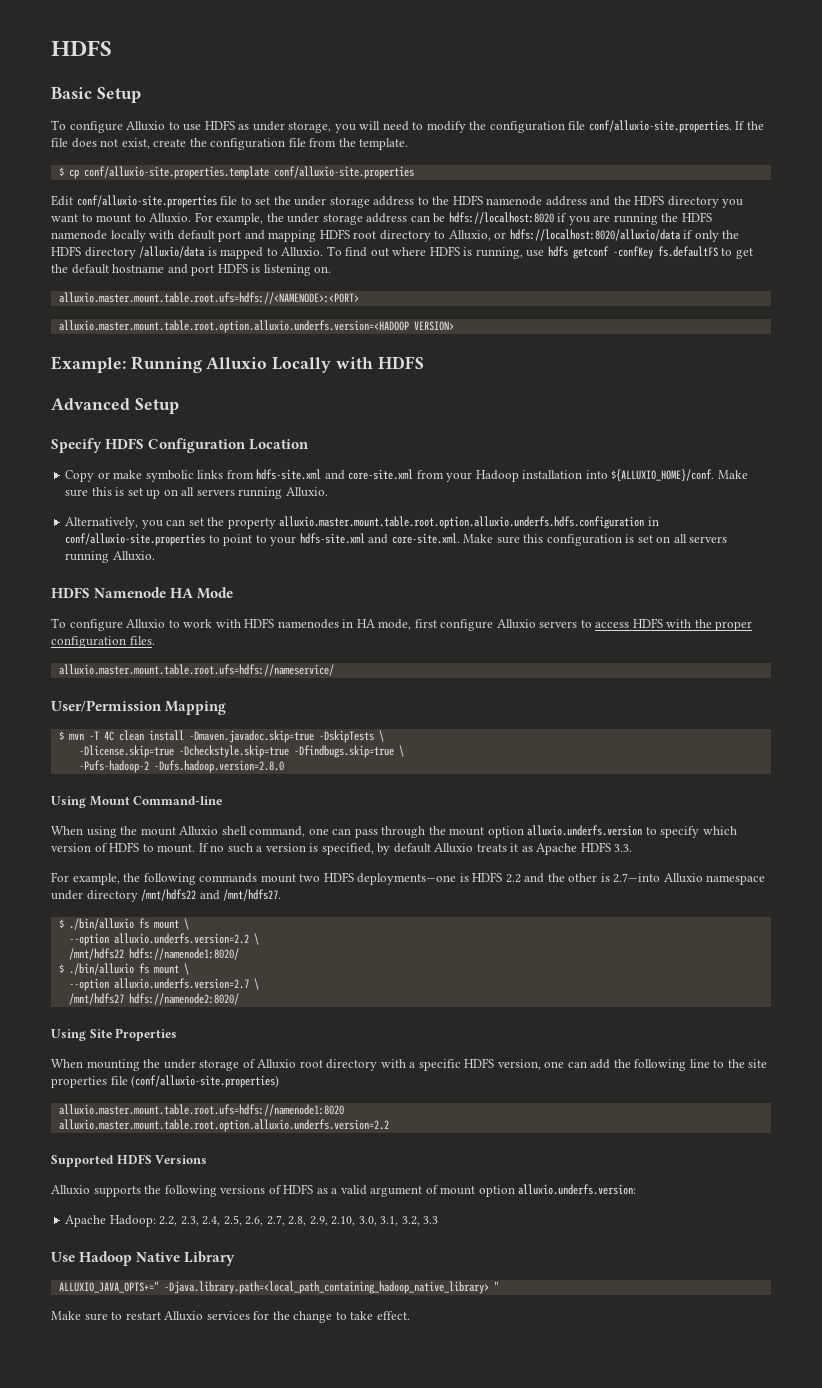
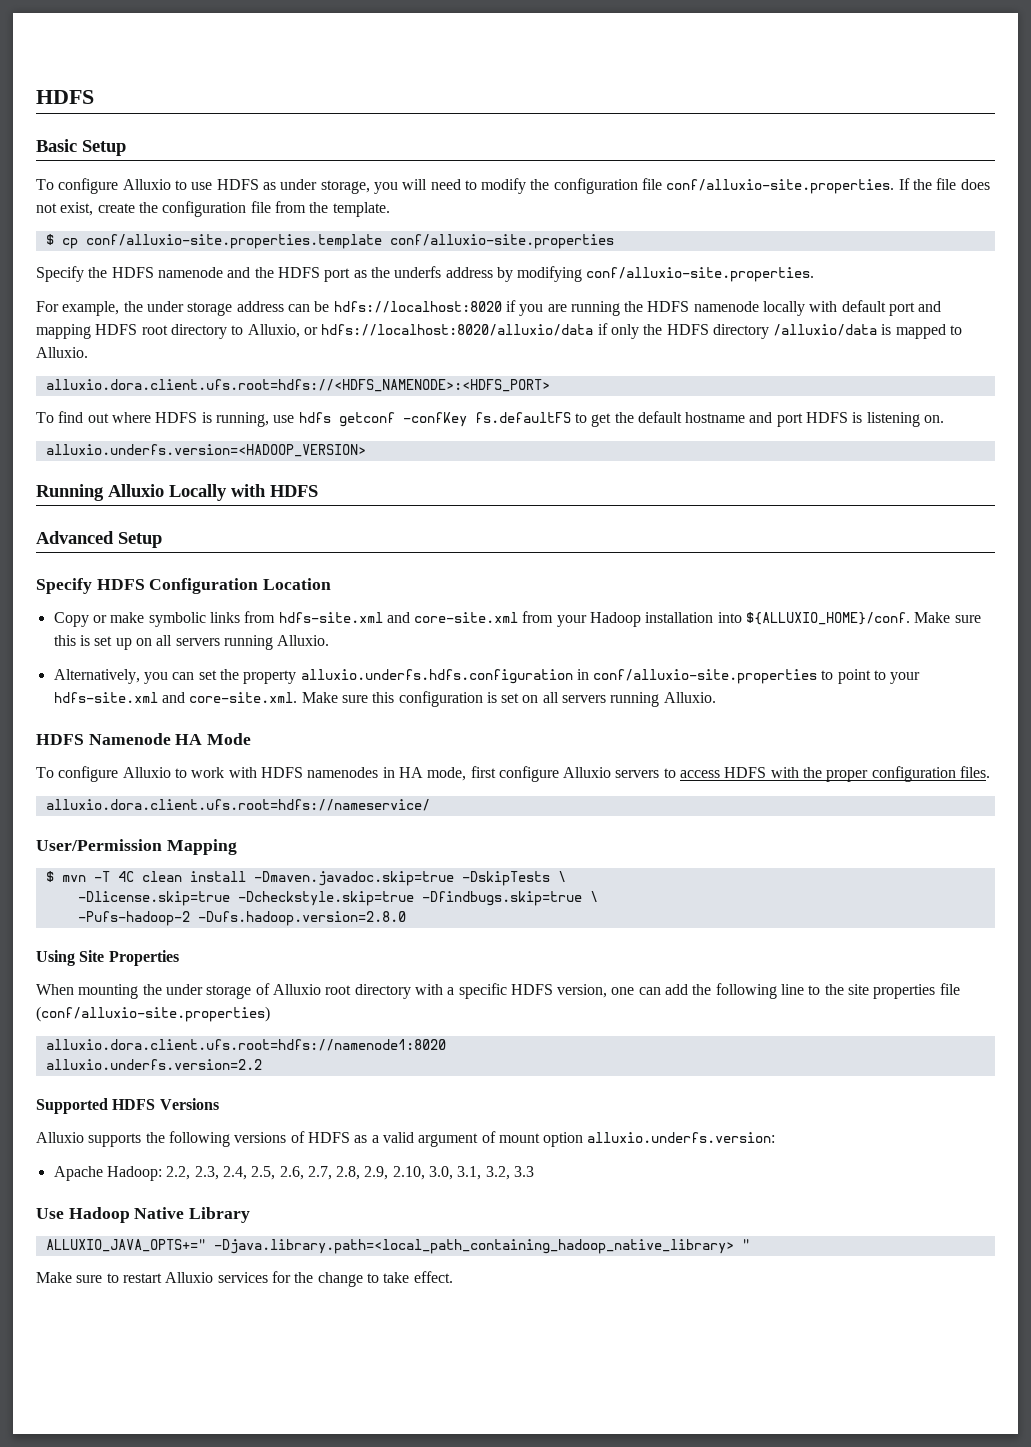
[51,195,587,208] Edit conf/alluxio-site.properties file to set the under storage address to the HDFS namenode address -> [36,266,223,282] Specify the HDFS namenode
[667,196,744,208] [51,213,192,223] directory you want to mount to Alluxio. -> [324,266,815,282] port as the underfs address by modifying conf/alluxio-site.properties. //
(324, 252) none -> [45,379,550,392] // alluxio.dora.client.ufs.root=hdfs://<HDFS_NAMENODE>:<HDFS_PORT> //
[58,292,359,304] [58,320,454,333] [51,356,126,373] alluxio.master.mount.table.root.ufs=hdfs://<NAMENODE>:<PORT> // alluxio.master.mount.table.root.option.alluxio.underfs.version=<HADOOP VERSION> // Example: -> [45,444,366,457] alluxio.underfs.version=<HADOOP_VERSION> //
[279,516,645,529] alluxio.master.mount.table.root.option.alluxio.underfs.hdfs.configuration -> [300,669,573,684] alluxio.underfs.hdfs.configuration
[58,664,334,676] alluxio.master.mount.table.root.ufs=hdfs://nameservice/ -> [45,799,430,811] alluxio.dora.client.ufs.root=hdfs://nameservice/
[51,796,223,808] [51,825,737,838] [51,842,633,855] [51,872,766,885] [51,889,282,902] [58,918,189,930] [68,933,259,946] [68,948,239,960] [58,963,189,975] [68,978,259,991] [68,993,239,1005] // Using Mount Command-line // When using the mount Alluxio shell command, one can pass through the mount option alluxio.underfs.version to specify which version of HDFS to mount. If no such a version is specified, by default Alluxio treats it as Apache HDFS 3.3. // For example, the following commands mount two HDFS deployments—one is HDFS 2.2 and the other is 2.7—into Alluxio namespace under directory /mnt/hdfs22 and /mnt/hdfs27. // $ ./bin/alluxio fs mount \ // --option alluxio.underfs.version=2.2 \ // /mnt/hdfs22 hdfs://namenode1:8020/ // $ ./bin/alluxio fs mount \ // --option alluxio.underfs.version=2.7 \ // /mnt/hdfs27 hdfs://namenode2:8020/ -> (406, 918) none
[58,1104,344,1116] [58,1119,389,1132] alluxio.master.mount.table.root.ufs=hdfs://namenode1:8020 // alluxio.master.mount.table.root.option.alluxio.underfs.version=2.2 -> [45,1039,446,1051] [45,1059,262,1070] alluxio.dora.client.ufs.root=hdfs://namenode1:8020 // alluxio.underfs.version=2.2

